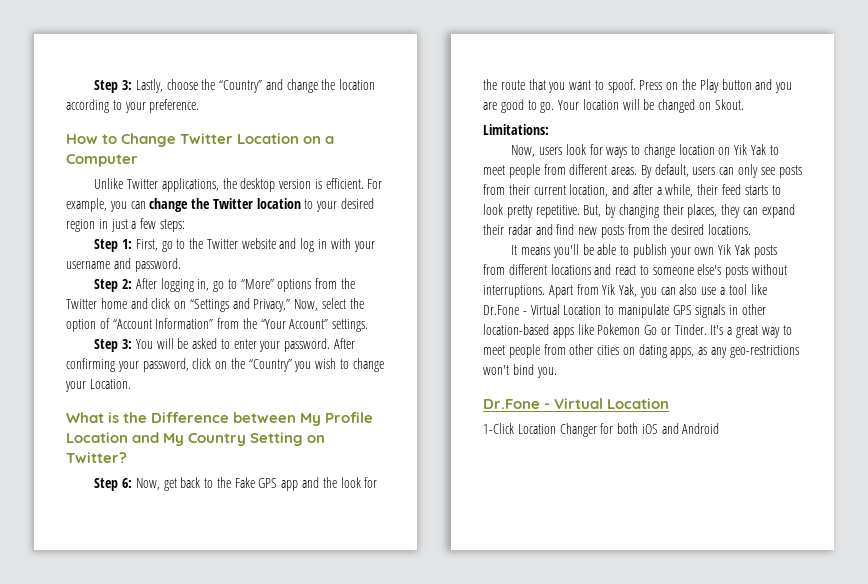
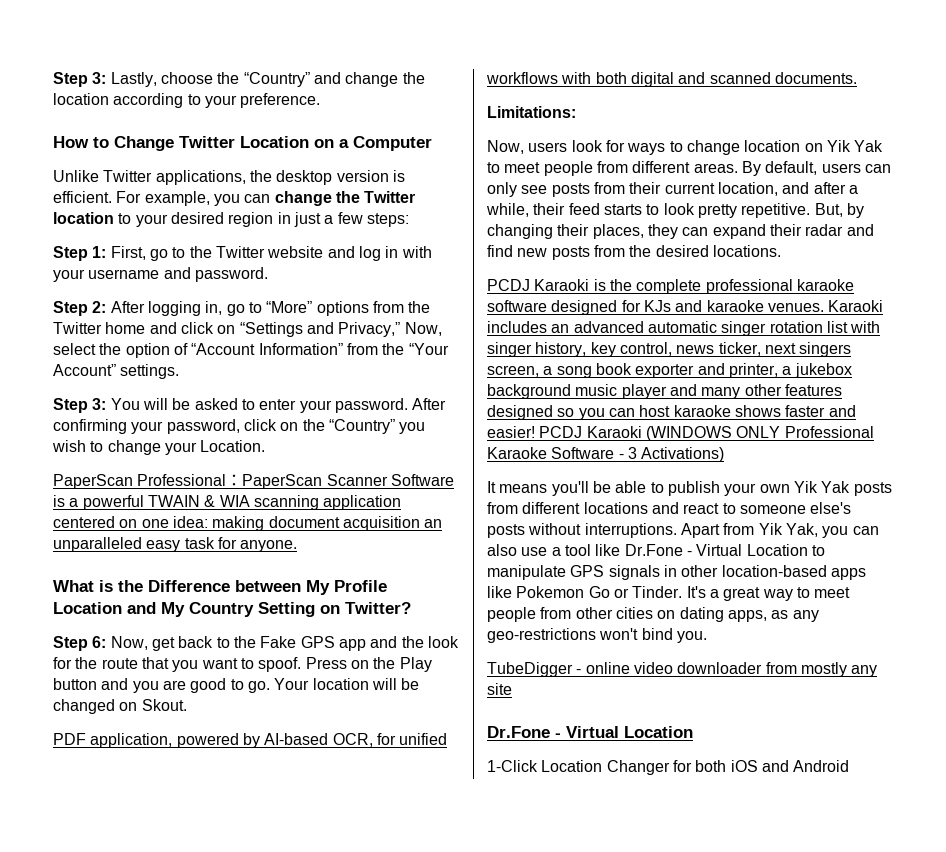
(131, 384) none -> [53,474,454,489] [53,495,402,510] [53,516,443,531] [53,537,298,552] // PaperScan Professional：PaperScan Scanner Software is a powerful TWAIN & WIA scanning application centered on one idea: making document acquisition an unparalleled easy task for anyone.
(744, 104) none -> [53,733,448,748] [486,72,857,87] // PDF application, powered by AI-based OCR, for unified workflows with both digital and scanned documents.
(752, 229) none -> [487,279,854,294] [487,300,884,315] [487,321,881,336] [487,342,852,357] [487,363,852,378] [487,384,842,399] [487,405,856,420] [487,426,874,441] [487,447,725,462] // PCDJ Karaoki is the complete professional karaoke software designed for KJs and karaoke venues. Karaoki includes an advanced automatic singer rotation list with singer history, key control, news ticker, next singers screen, a song book exporter and printer, a jukebox background music player and many other features designed so you can host karaoke shows faster and easier! PCDJ Karaoki (WINDOWS ONLY Professional Karaoke Software - 3 Activations)
(557, 372) none -> [487,662,878,677] [487,683,512,695] // TubeDigger - online video downloader from mostly any site

